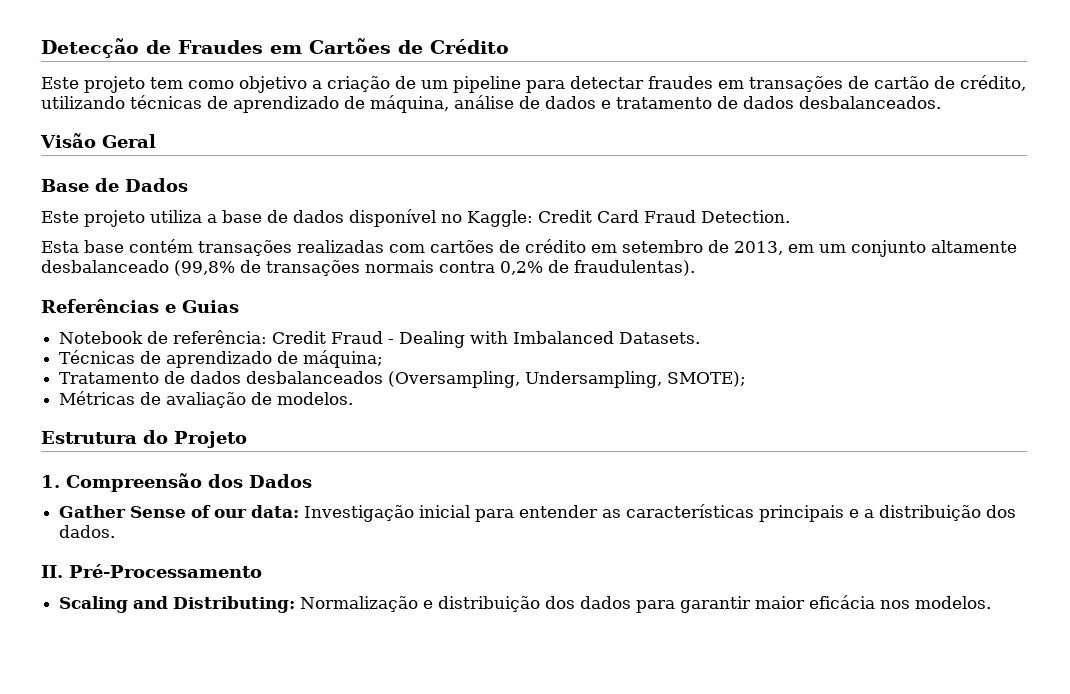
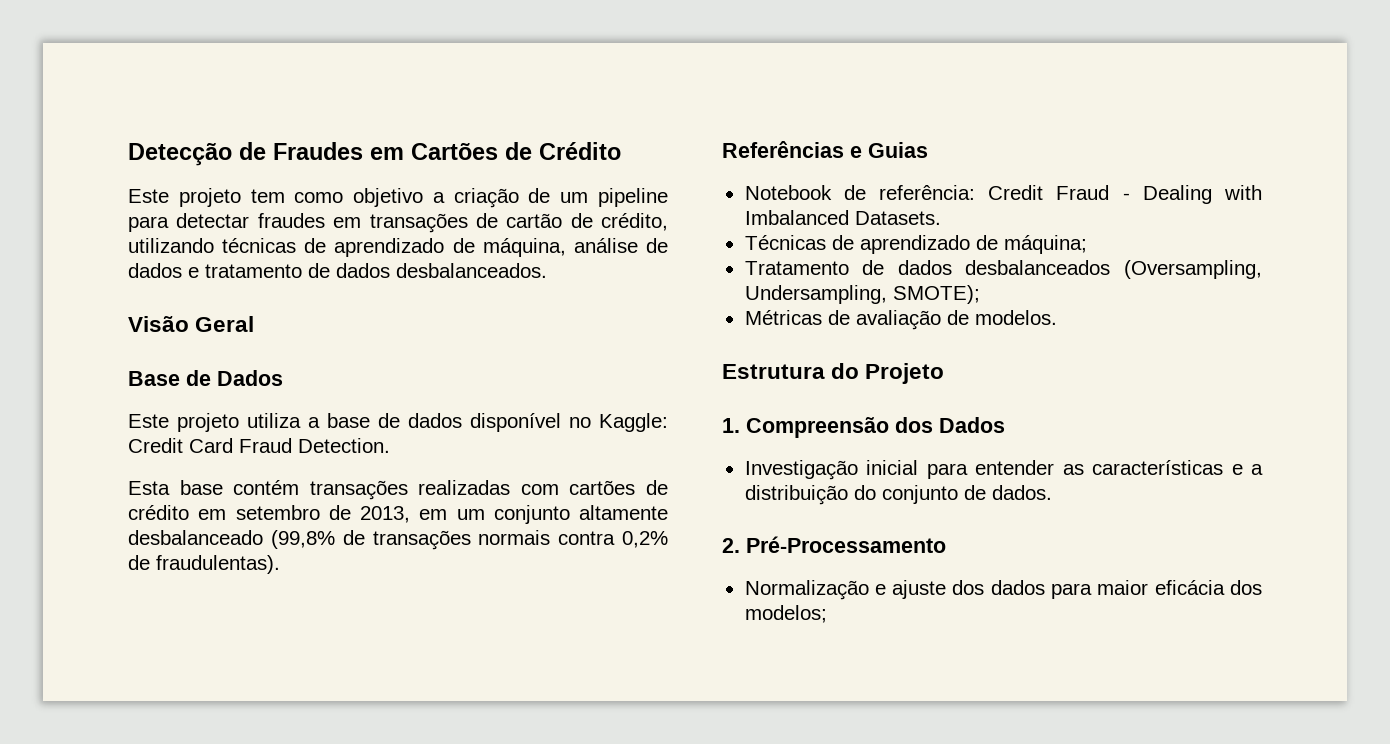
[59,505,300,518] Gather Sense of our data: -> (1005, 425) none
[759,505,845,522] principais -> (1224, 467) none
[986,505,1017,518] dos -> [853,485,986,504] do conjunto de
[41,565,63,578] II. -> [722,538,740,553] 2.
[59,596,296,613] Scaling and Distributing: -> (946, 544) none
[438,596,541,612] distribuição -> [892,580,947,599] ajuste
[680,596,752,613] garantir -> (1093, 591) none
[880,596,992,609] nos modelos. -> [1230,580,1262,595] [744,605,827,623] dos modelos;

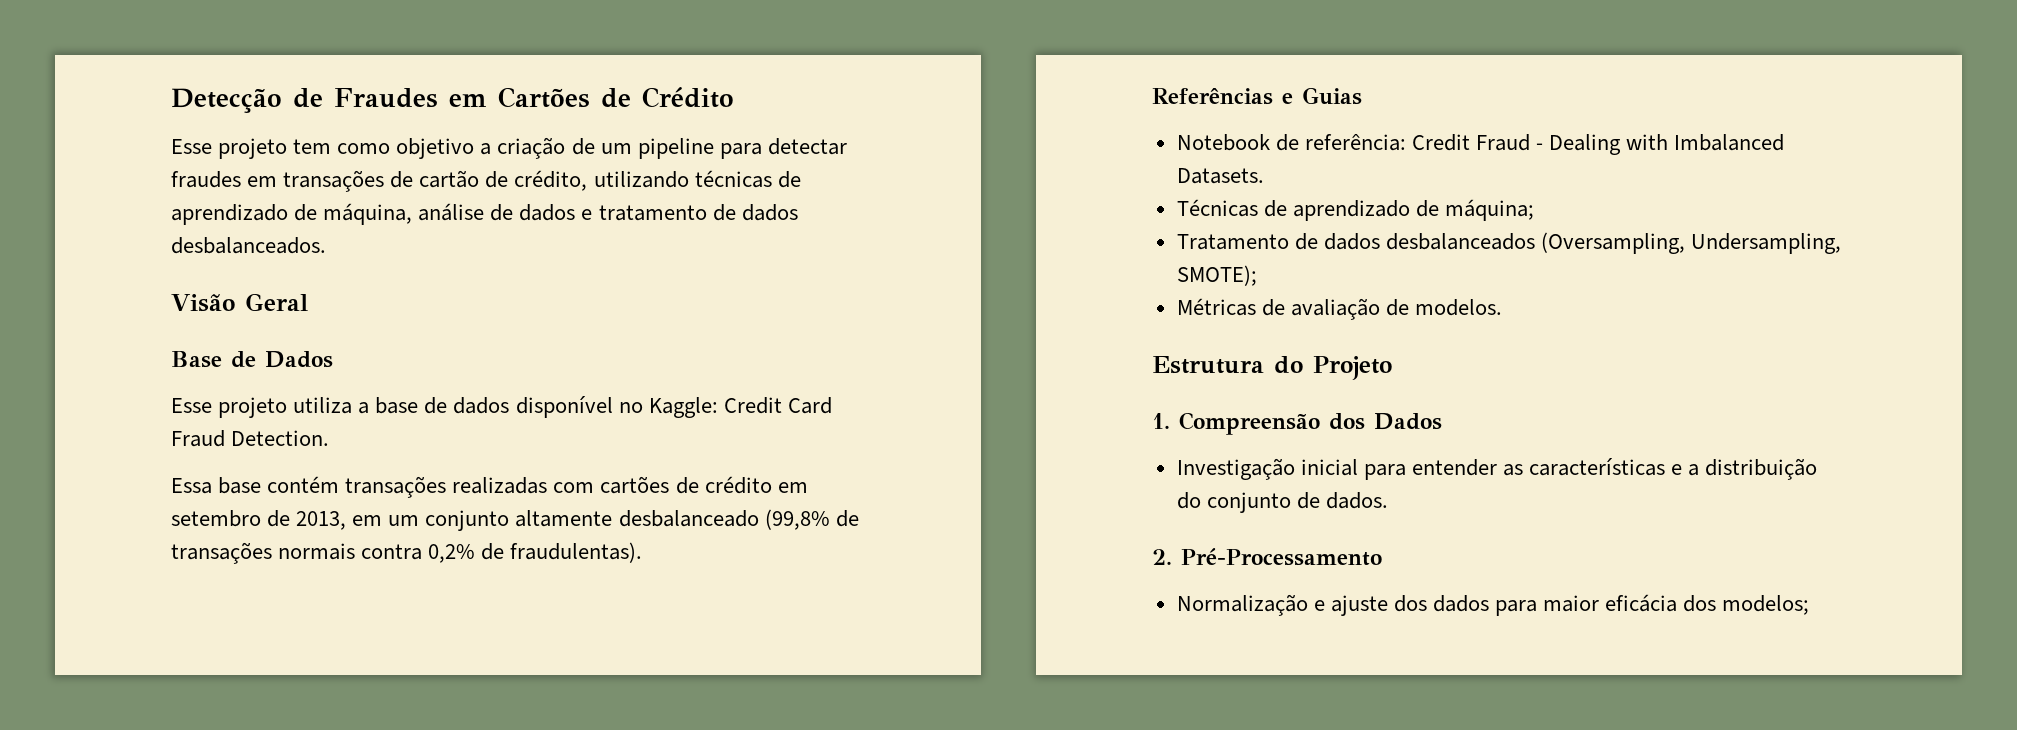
[128,189,169,203] Este -> [171,139,212,154] Esse
[128,414,169,428] Este -> [171,398,212,413] Esse
[128,481,170,495] Esta -> [171,478,212,494] Essa

